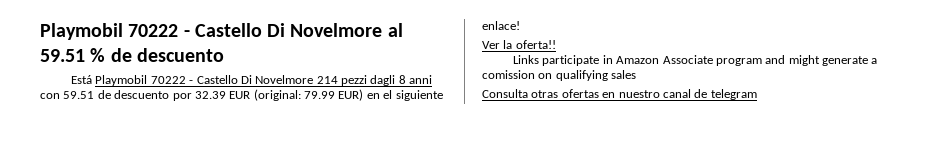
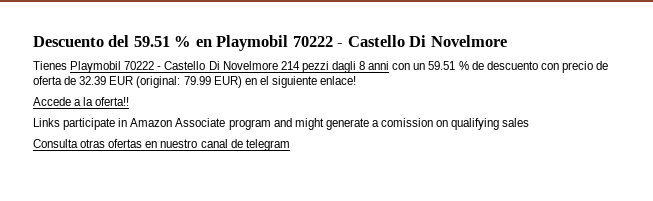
[40,23,403,40] [40,48,224,62] [71,75,93,84] Playmobil 70222 - Castello Di Novelmore al 59.51 % de descuento // Está -> [33,35,507,51] [33,61,67,70] Descuento del 59.51 % en Playmobil 70222 - Castello Di Novelmore // Tienes
[63,90,192,101] 59.51 de descuento por -> [413,61,609,73] [33,76,77,85] un 59.51 % de descuento con precio de oferta de
[482,41,500,49] Ver -> [33,97,82,106] Accede a

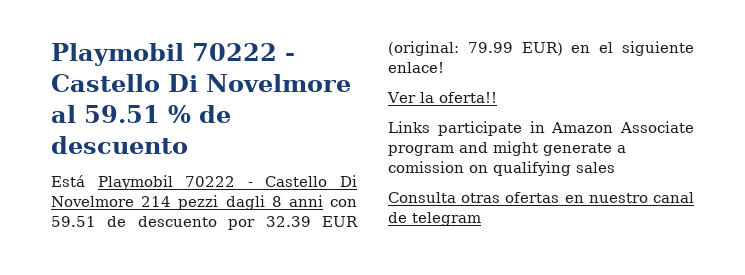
[33,35,507,51] [33,61,67,70] Descuento del 59.51 % en Playmobil 70222 - Castello Di Novelmore // Tienes -> [51,43,295,66] [51,74,351,92] [51,105,231,123] [51,136,188,154] [51,175,85,187] Playmobil 70222 - Castello Di Novelmore al 59.51 % de descuento // Está
[413,61,609,73] [33,76,77,85] un 59.51 % de descuento con precio de oferta de -> [51,216,256,230] 59.51 de descuento por
[33,97,82,106] Accede a -> [387,92,416,103] Ver

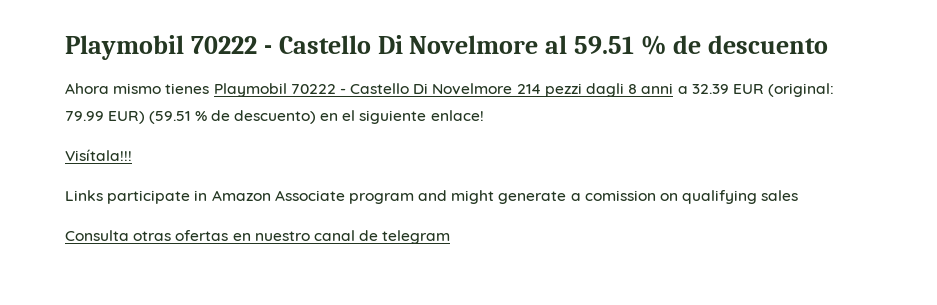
[51,175,85,187] Está -> [65,83,210,94] Ahora mismo tienes
[330,199,357,207] [51,216,256,230] con 59.51 de descuento por -> [677,86,688,94] a
(563, 49) none -> [149,110,316,124] (59.51 % de descuento)
[387,92,497,103] Ver la oferta!! -> [65,149,132,161] Visítala!!!

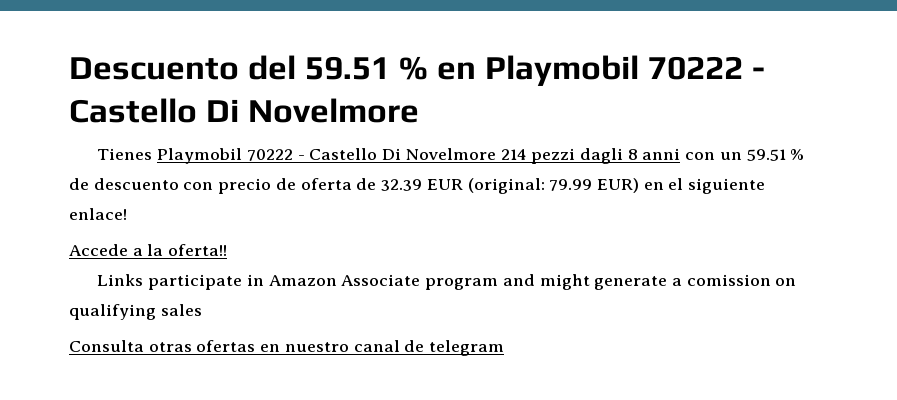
[65,35,828,60] [65,83,210,94] Playmobil 70222 - Castello Di Novelmore al 59.51 % de descuento // Ahora mismo tienes -> [69,55,766,86] [69,98,420,123] [97,148,153,160] Descuento del 59.51 % en Playmobil 70222 - Castello Di Novelmore // Tienes
[677,86,688,94] a -> [685,149,805,161] [69,178,377,194] con un 59.51 % de descuento con precio de oferta de
[149,110,316,124] (59.51 % de descuento) -> (639, 185) none
[65,149,132,161] Visítala!!! -> [69,244,228,256] Accede a la oferta!!

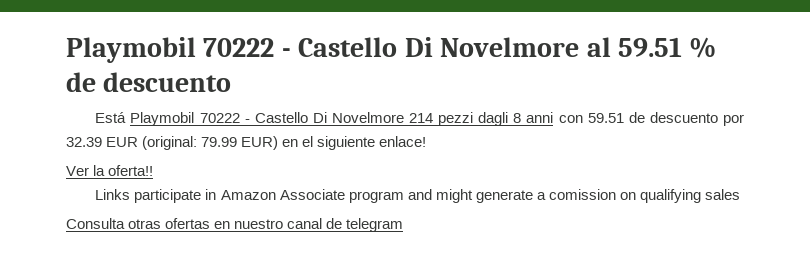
[69,55,766,86] [69,98,420,123] [97,148,153,160] Descuento del 59.51 % en Playmobil 70222 - Castello Di Novelmore // Tienes -> [66,37,717,63] [66,72,232,92] [95,112,127,123] Playmobil 70222 - Castello Di Novelmore al 59.51 % de descuento // Está
[719,149,805,161] [69,178,377,194] un 59.51 % de descuento con precio de oferta de -> [587,112,744,126] 59.51 de descuento por
[69,244,143,256] Accede a -> [66,166,89,176] Ver

